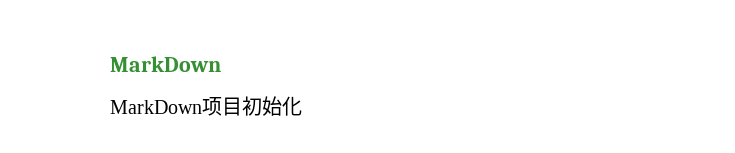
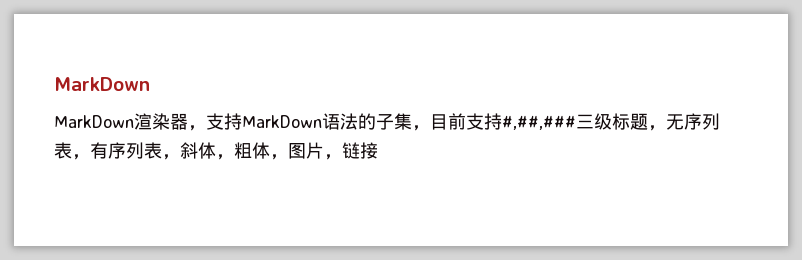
[202,96,302,116] 项目初始化 -> [134,113,720,131] [54,142,378,160] 渲染器，支持MarkDown语法的子集，目前支持#,##,###三级标题，无序列表，有序列表，斜体，粗体，图片，链接

